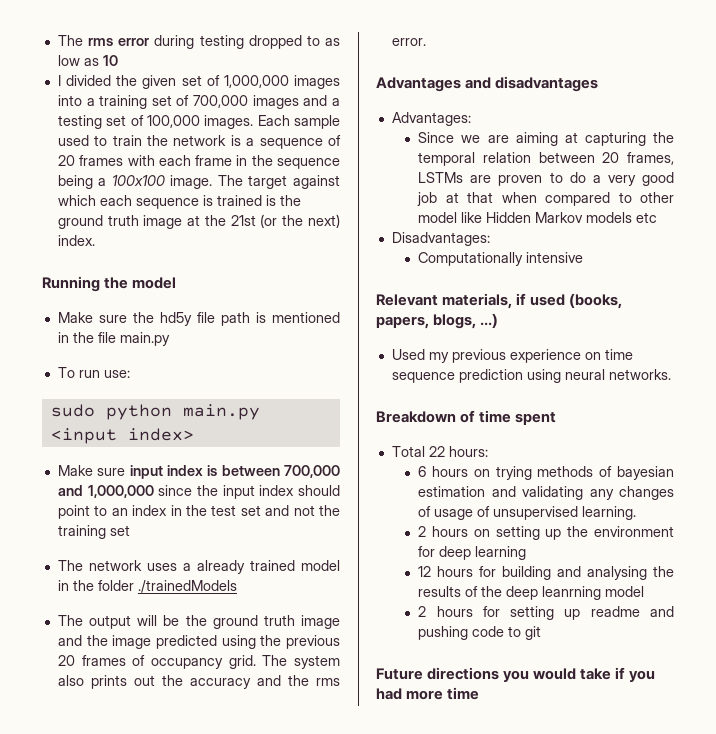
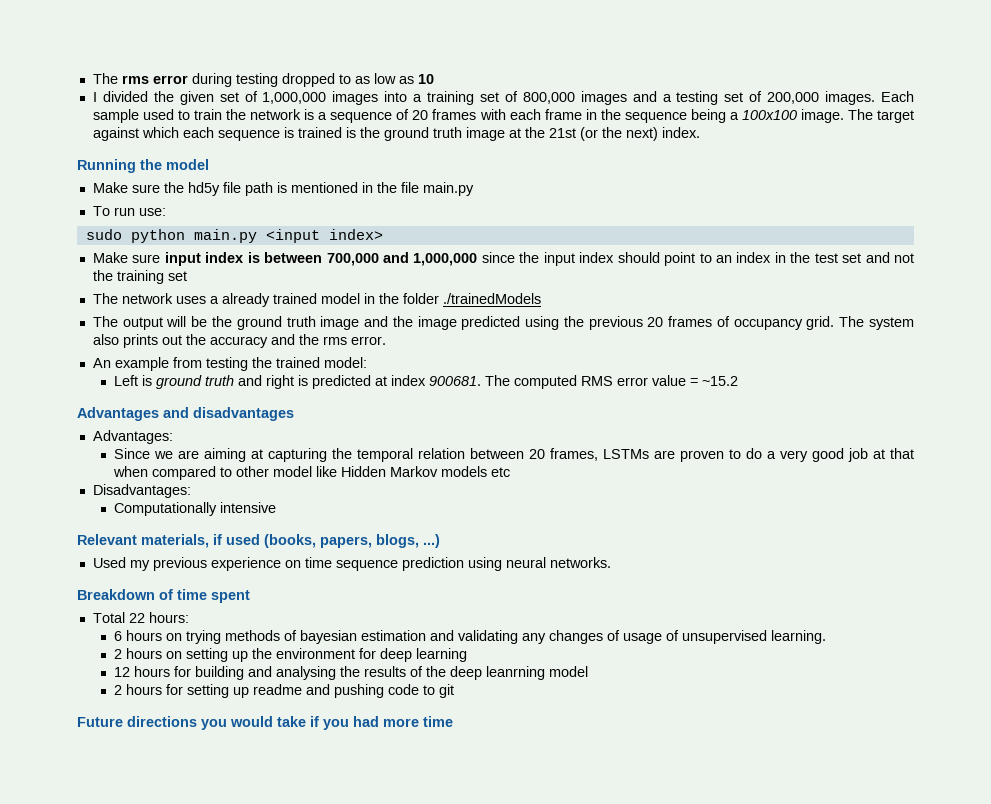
[193,95,249,108] 700,000 -> [522,92,575,104] 800,000
[146,115,200,128] 100,000 -> [767,92,820,104] 200,000
(426, 42) none -> [92,357,367,371] [114,375,739,389] // An example from testing the trained model: // Left is ground truth and right is predicted at index 900681. The computed RMS error value = ~15.2

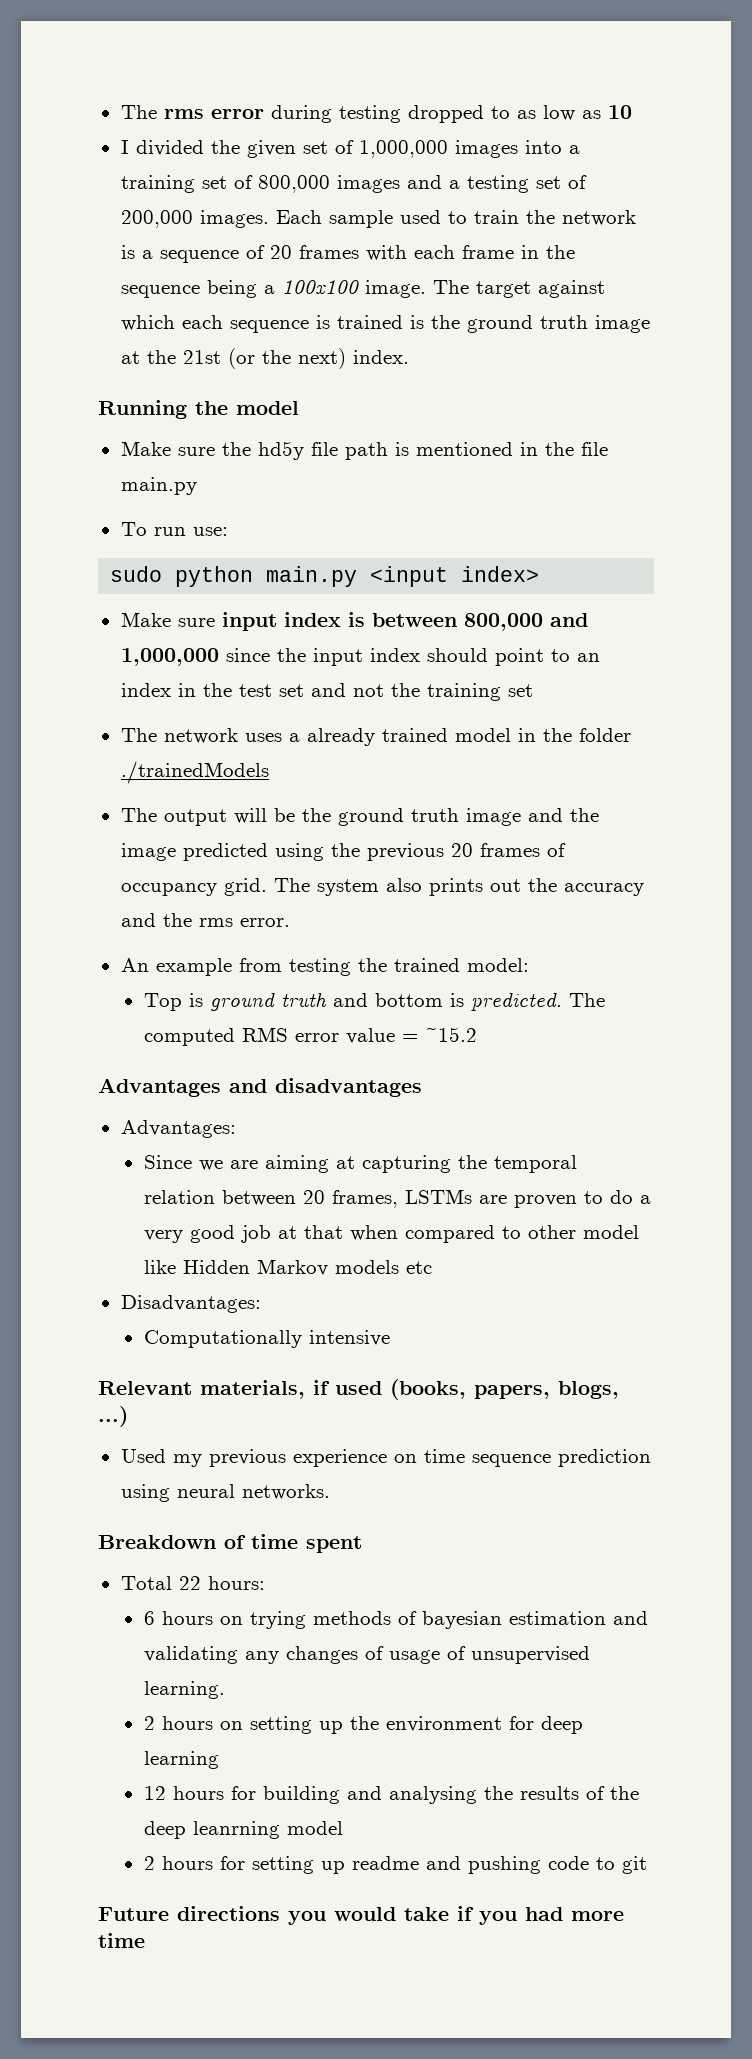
[326,253,379,266] 700,000 -> [463,613,543,631] 800,000
[114,375,139,386] Left -> [143,993,182,1011] Top
[266,375,482,389] right is predicted at index 900681. -> [374,992,562,1011] bottom is predicted.

